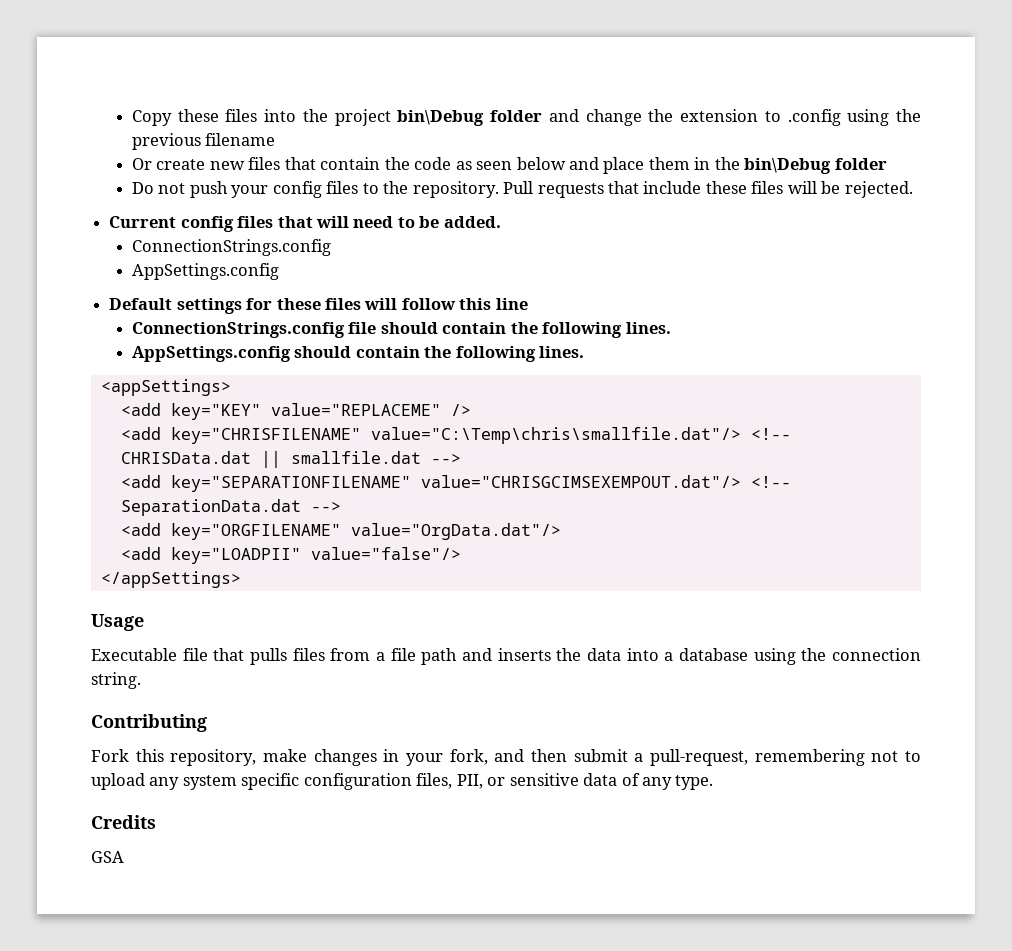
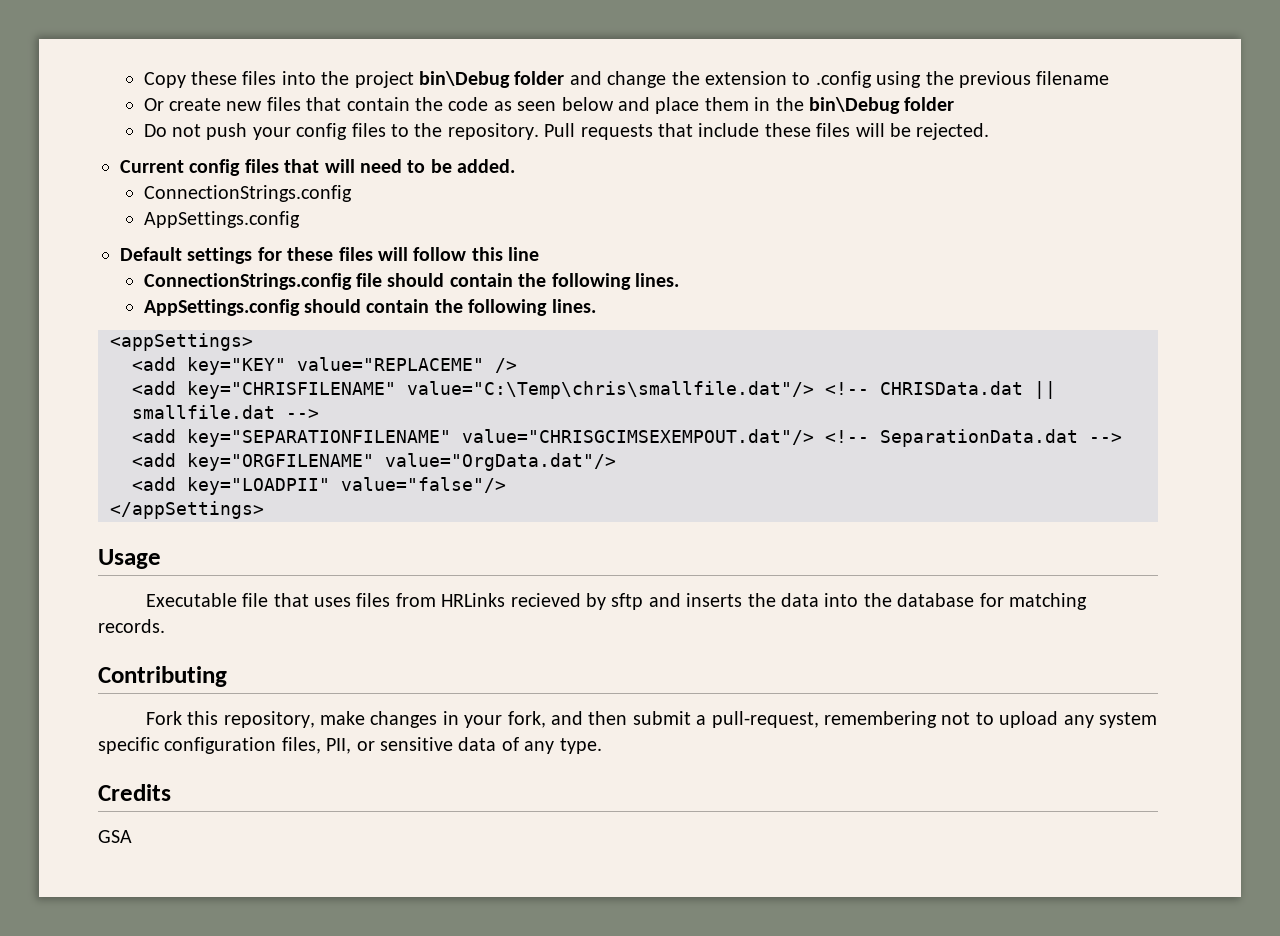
[250,648,287,665] pulls -> [313,597,351,607] uses
[376,648,458,665] a file path -> [441,593,644,610] HRLinks recieved by sftp
[664,648,921,665] [91,672,141,689] a database using the connection string. -> [863,593,1087,610] [98,619,165,633] the database for matching records.

